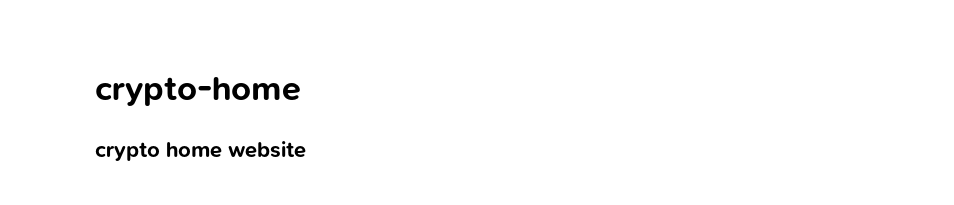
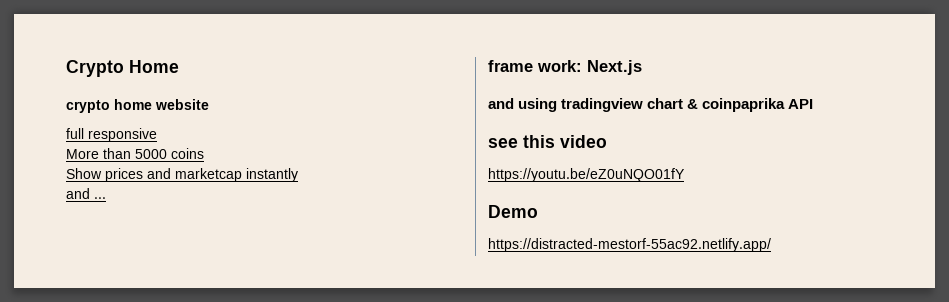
[95,77,301,106] crypto-home -> [66,60,179,77] Crypto Home
(306, 149) none -> [66,128,157,142] [66,148,204,159] [66,168,298,182] [66,188,106,199] [488,60,642,75] [488,98,814,112] [488,135,607,148] [488,168,685,182] [488,205,538,218] [488,238,771,252] // full responsive // More than 5000 coins // Show prices and marketcap instantly // and ... // frame work: Next.js // and using tradingview chart & coinpaprika API // see this video // https://youtu.be/eZ0uNQO01fY // Demo // https://distracted-mestorf-55ac92.netlify.app/

